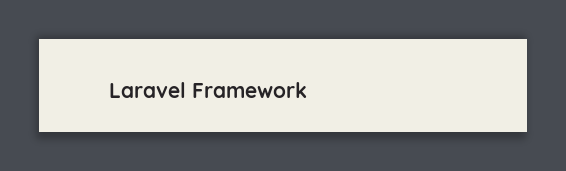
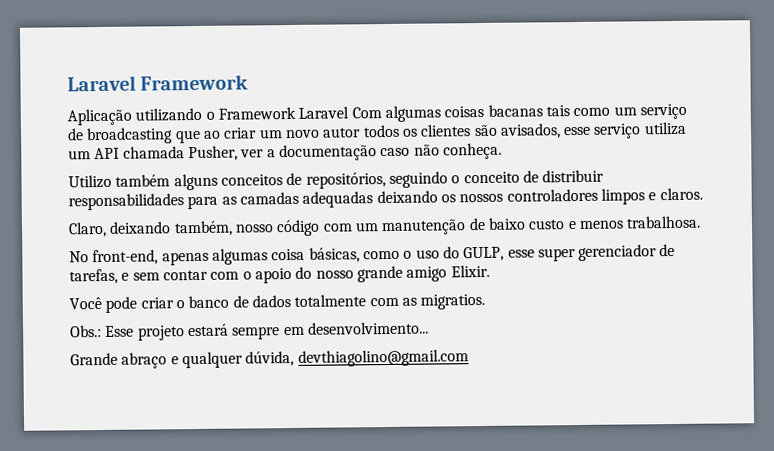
(307, 90) none -> [67,103,687,126] [67,121,687,145] [68,142,502,162] [68,169,605,191] [68,187,703,211] [68,215,702,238] [69,243,676,266] [69,264,490,285] [69,293,486,313] [70,321,429,341] [70,349,469,369] // Aplicação utilizando o Framework Laravel Com algumas coisas bacanas tais como um serviço de broadcasting que ao criar um novo autor todos os clientes são avisados, esse serviço utiliza um API chamada Pusher, ver a documentação caso não conheça. // Utilizo também alguns conceitos de repositórios, seguindo o conceito de distribuir responsabilidades para as camadas adequadas deixando os nossos controladores limpos e claros. // Claro, deixando também, nosso código com um manutenção de baixo custo e menos trabalhosa. // No front-end, apenas algumas coisa básicas, como o uso do GULP, esse super gerenciador de tarefas, e sem contar com o apoio do nosso grande amigo Elixir. // Você pode criar o banco de dados totalmente com as migratios. // Obs.: Esse projeto estará sempre em desenvolvimento... // Grande abraço e qualquer dúvida, devthiagolino@gmail.com

